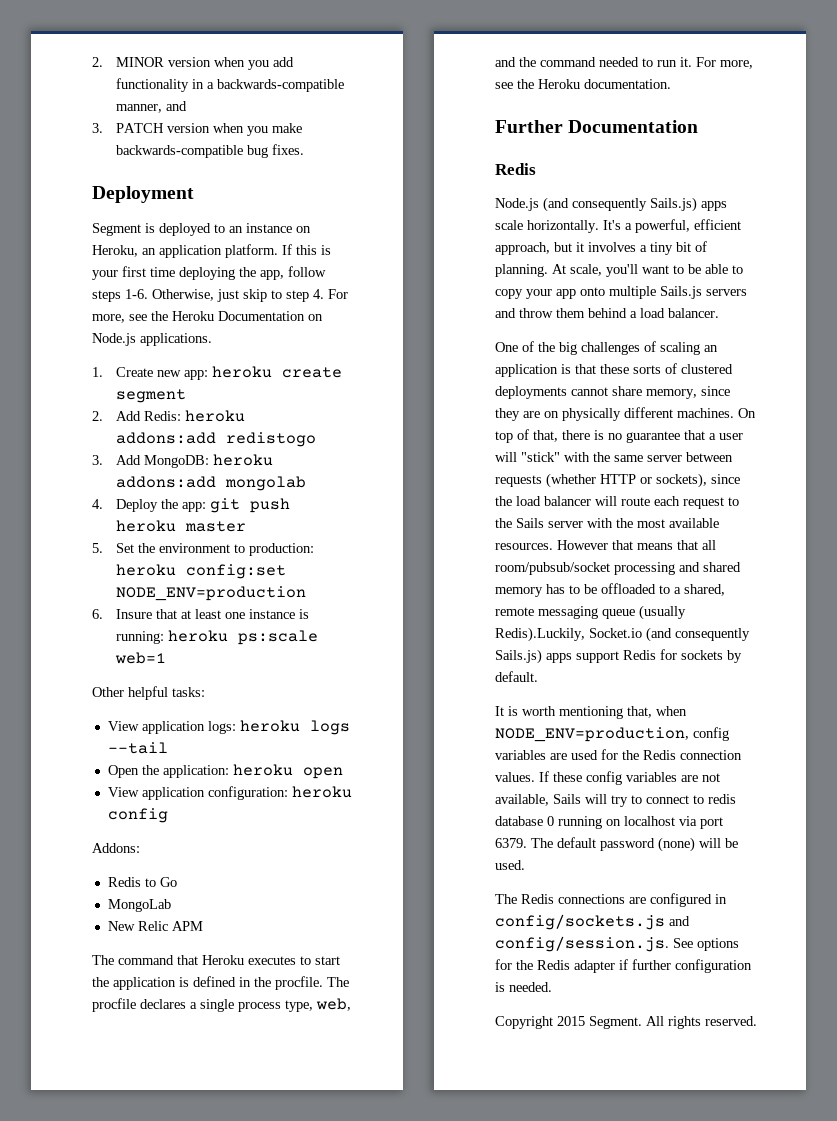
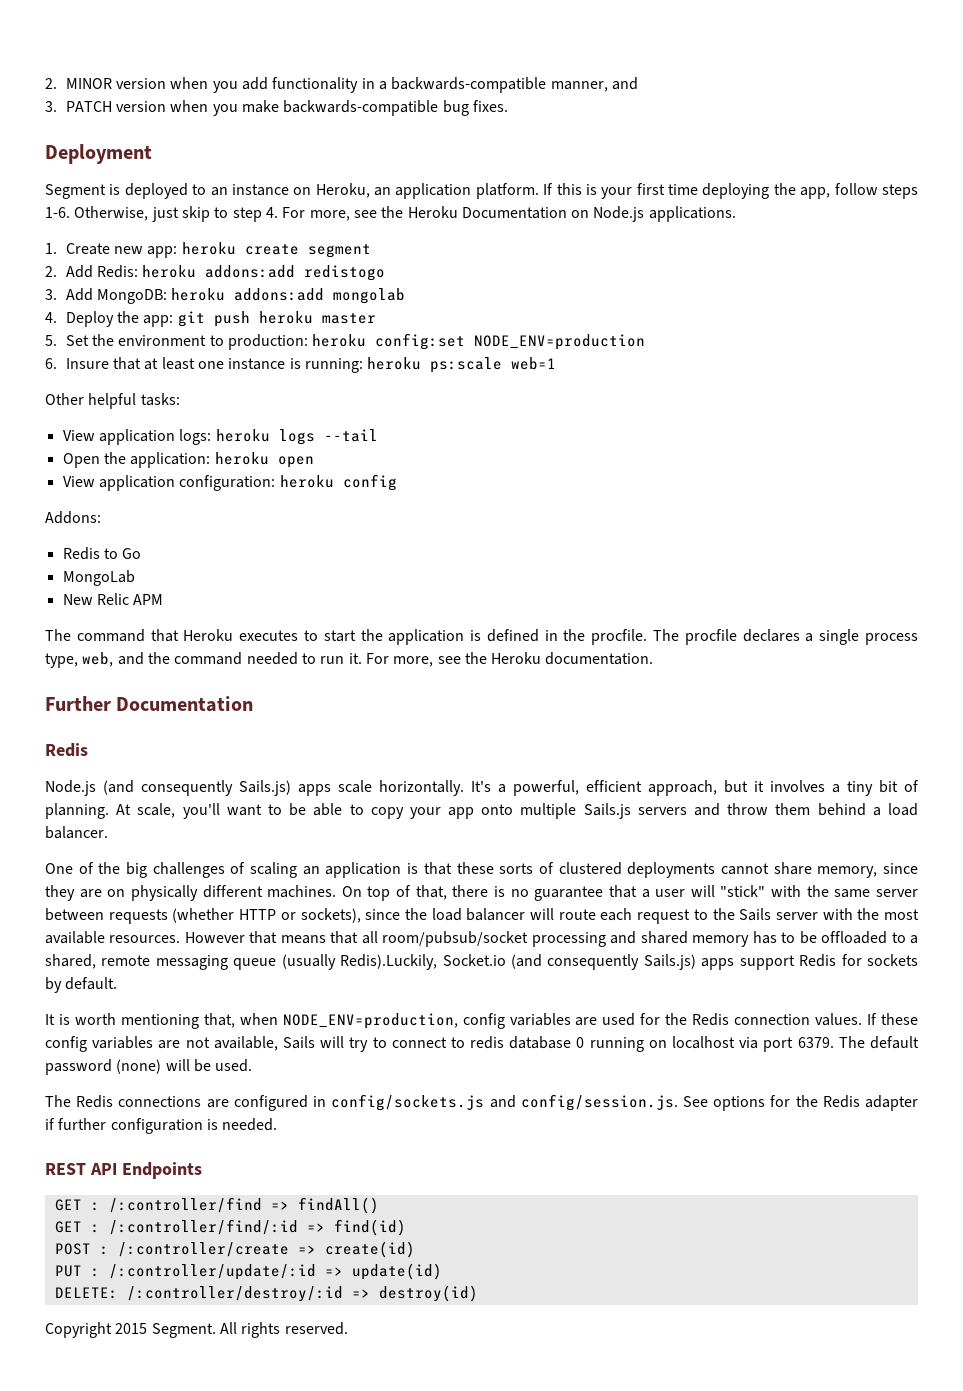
(552, 987) none -> [45,1162,202,1179] [54,1197,379,1214] [54,1219,406,1236] [54,1241,415,1258] [54,1263,442,1280] [54,1285,478,1302] // REST API Endpoints // GET : /:controller/find => findAll() // GET : /:controller/find/:id => find(id) // POST : /:controller/create => create(id) // PUT : /:controller/update/:id => update(id) // DELETE: /:controller/destroy/:id => destroy(id)

